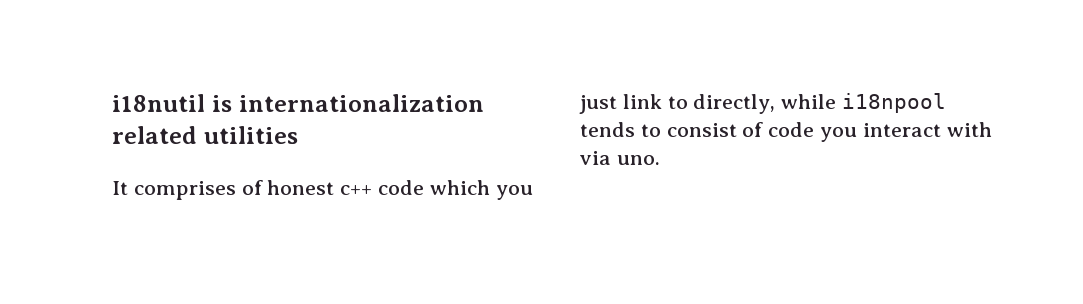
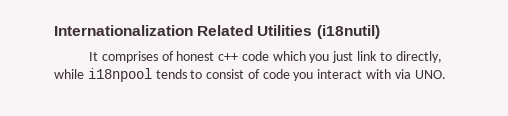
[112,94,484,112] [112,126,298,144] i18nutil is internationalization related utilities -> [54,25,380,39] Internationalization Related Utilities (i18nutil)
[616,155,660,165] uno. -> [414,70,446,79] UNO.

